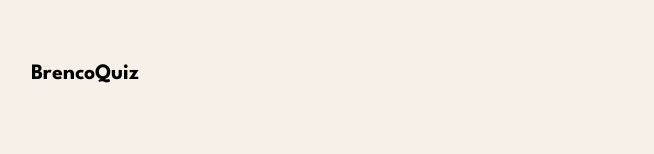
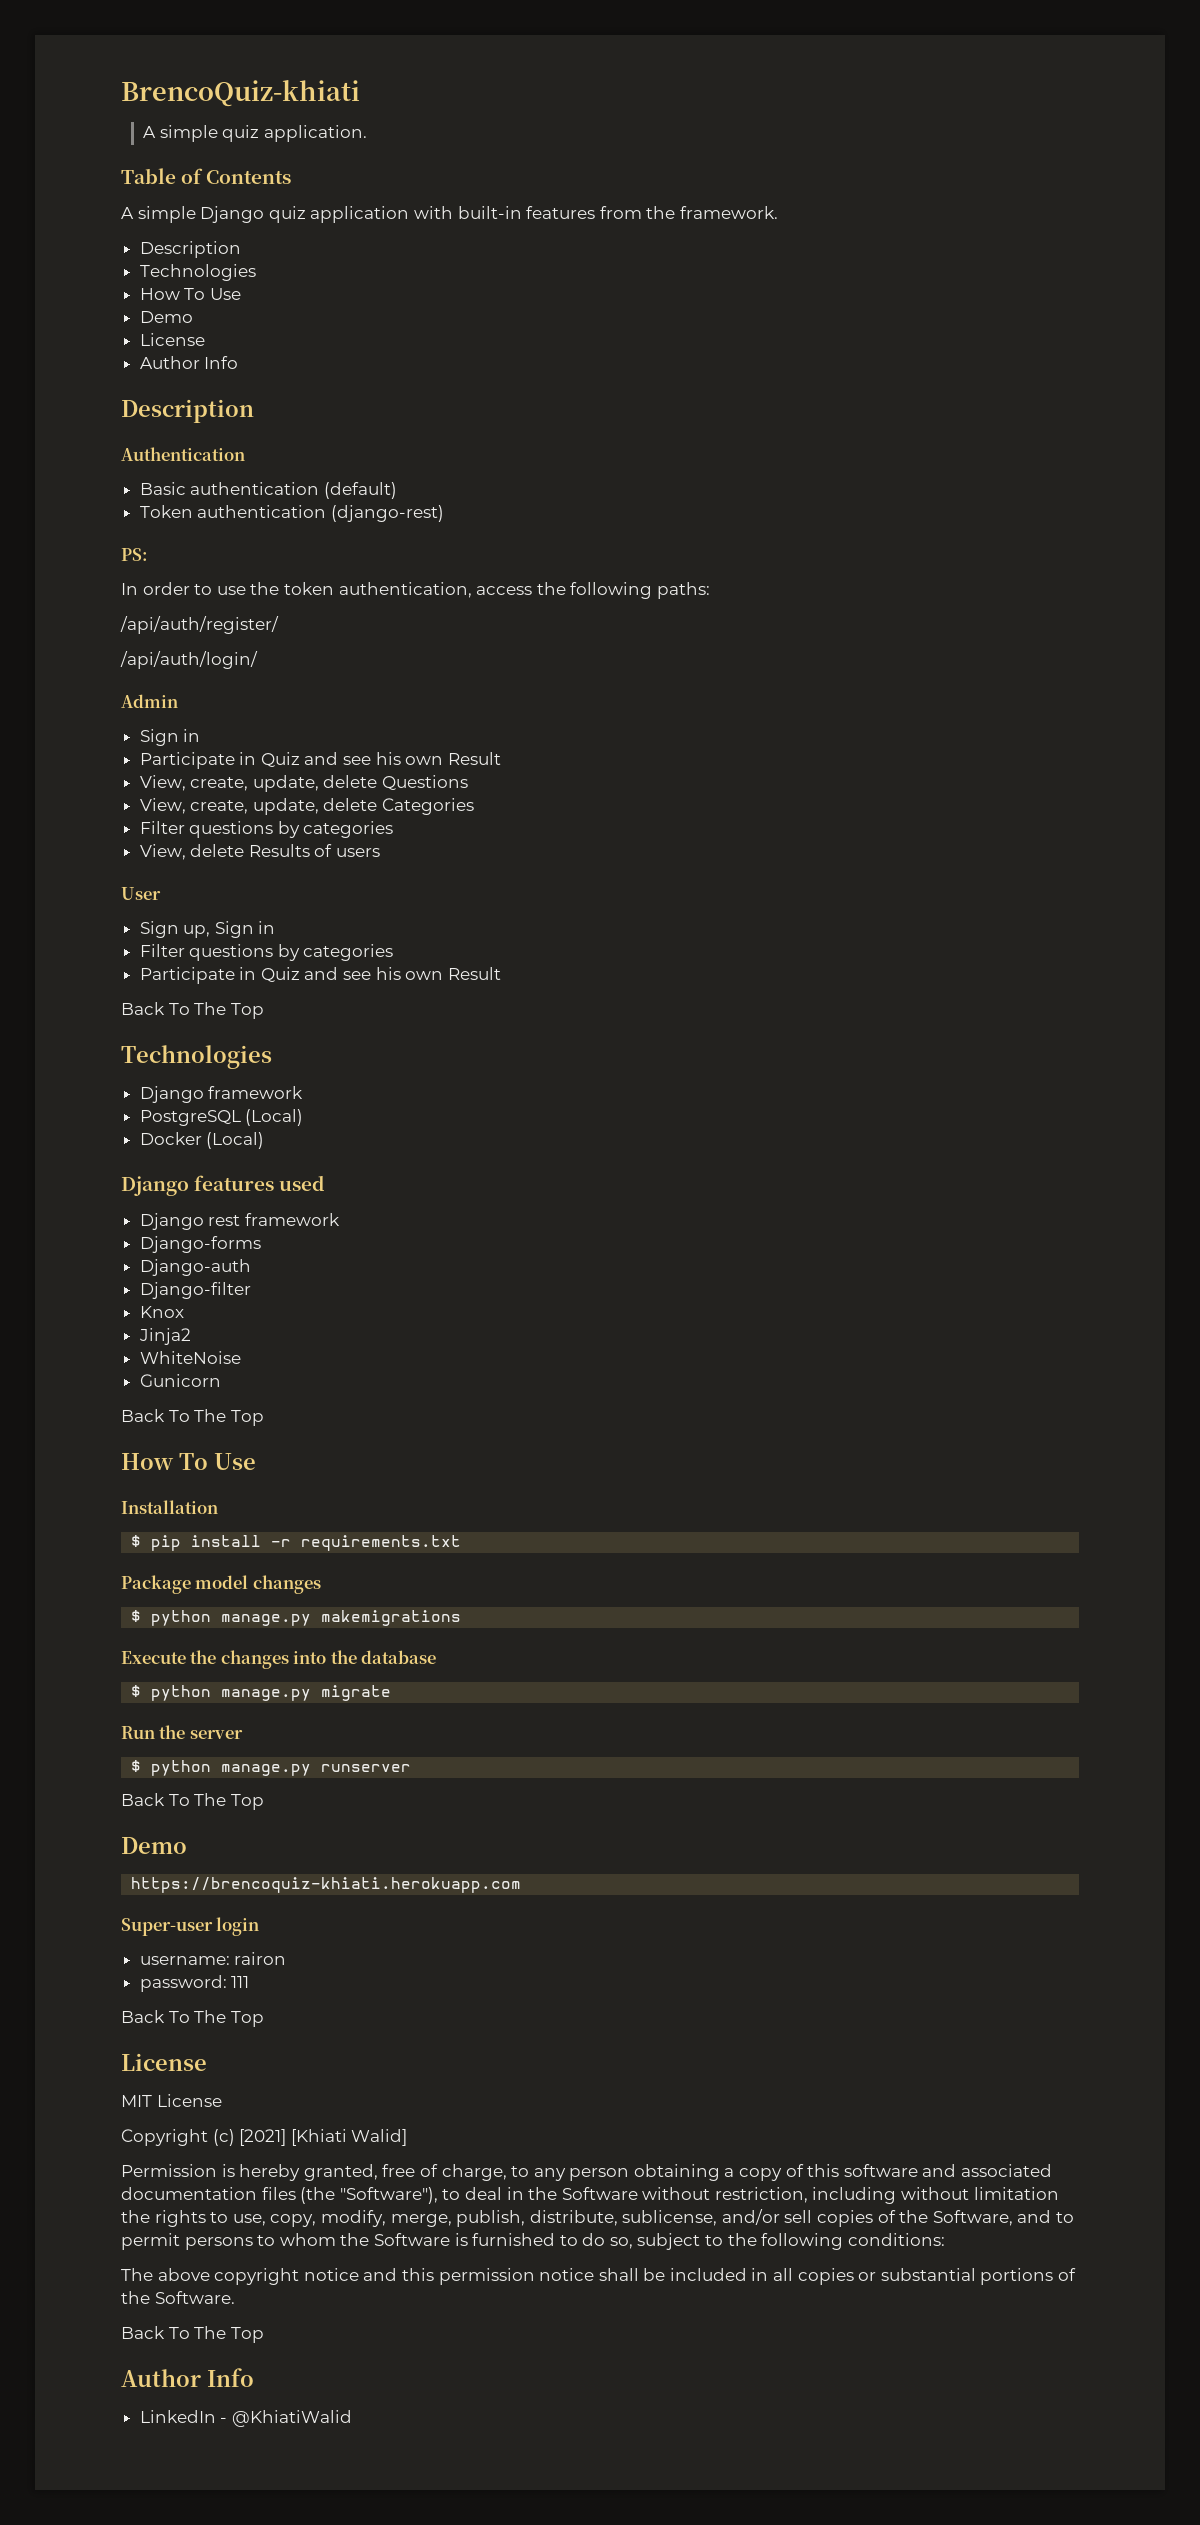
[31,64,139,83] BrencoQuiz -> [121,80,360,107] [143,125,367,142] [121,168,292,184] [121,206,778,223] [139,241,241,258] [139,264,256,281] [139,288,241,300] [139,311,193,323] [139,333,205,346] [139,356,239,369] [121,399,254,423] [121,447,245,461] [139,482,397,499] [139,505,444,522] [121,548,148,561] [121,582,710,599] [120,616,279,634] [120,651,258,669] [121,694,178,708] [139,729,201,746] [139,752,501,769] [139,775,469,792] [139,798,475,815] [139,821,394,838] [139,844,381,860] [121,887,161,900] [139,921,276,938] [139,944,394,961] [139,967,501,984] [121,1002,264,1019] [121,1045,272,1069] [139,1086,304,1103] [139,1109,304,1126] [139,1132,265,1149] [121,1175,326,1196] [139,1213,340,1230] [139,1236,261,1253] [139,1259,251,1276] [139,1282,251,1299] [139,1306,184,1318] [138,1328,191,1345] [139,1351,241,1364] [139,1374,221,1387] [121,1409,264,1426] [121,1453,256,1470] [121,1500,218,1514] [131,1535,462,1551] [121,1575,321,1594] [131,1610,462,1626] [121,1650,437,1669] [131,1685,392,1701] [121,1725,243,1739] [131,1760,412,1776] [121,1793,264,1810] [121,1837,187,1854] [131,1877,522,1893] [121,1917,260,1936] [139,1952,287,1965] [139,1975,250,1992] [121,2010,264,2027] [121,2053,207,2071] [121,2094,222,2107] [121,2129,408,2146] [121,2164,1053,2181] [121,2187,1059,2204] [121,2209,1075,2227] [121,2233,945,2250] [121,2268,1077,2285] [121,2291,235,2304] [121,2326,264,2343] [121,2368,254,2387] [139,2410,352,2427] BrencoQuiz-khiati // A simple quiz application. // Table of Contents // A simple Django quiz application with built-in features from the framework. // Description // Technologies // How To Use // Demo // License // Author Info // Description // Authentication // Basic authentication (default) // Token authentication (django-rest) // PS: // In order to use the token authentication, access the following paths: // /api/auth/register/ // /api/auth/login/ // Admin // Sign in // Participate in Quiz and see his own Result // View, create, update, delete Questions // View, create, update, delete Categories // Filter questions by categories // View, delete Results of users // User // Sign up, Sign in // Filter questions by categories // Participate in Quiz and see his own Result // Back To The Top // Technologies // Django framework // PostgreSQL (Local) // Docker (Local) // Django features used // Django rest framework // Django-forms // Django-auth // Django-filter // Knox // Jinja2 // WhiteNoise // Gunicorn // Back To The Top // How To Use // Installation // $ pip install -r requirements.txt // Package model changes // $ python manage.py makemigrations // Execute the changes into the database // $ python manage.py migrate // Run the server // $ python manage.py runserver // Back To The Top // Demo // https://brencoquiz-khiati.herokuapp.com // Super-user login // username: rairon // password: 111 // Back To The Top // License // MIT License // Copyright (c) [2021] [Khiati Walid] // Permission is hereby granted, free of charge, to any person obtaining a copy of this software and associated documentation files (the "Software"), to deal in the Software without restriction, including without limitation the rights to use, copy, modify, merge, publish, distribute, sublicense, and/or sell copies of the Software, and to permit persons to whom the Software is furnished to do so, subject to the following conditions: // The above copyright notice and this permission notice shall be included in all copies or substantial portions of the Software. // Back To The Top // Author Info // LinkedIn - @KhiatiWalid

